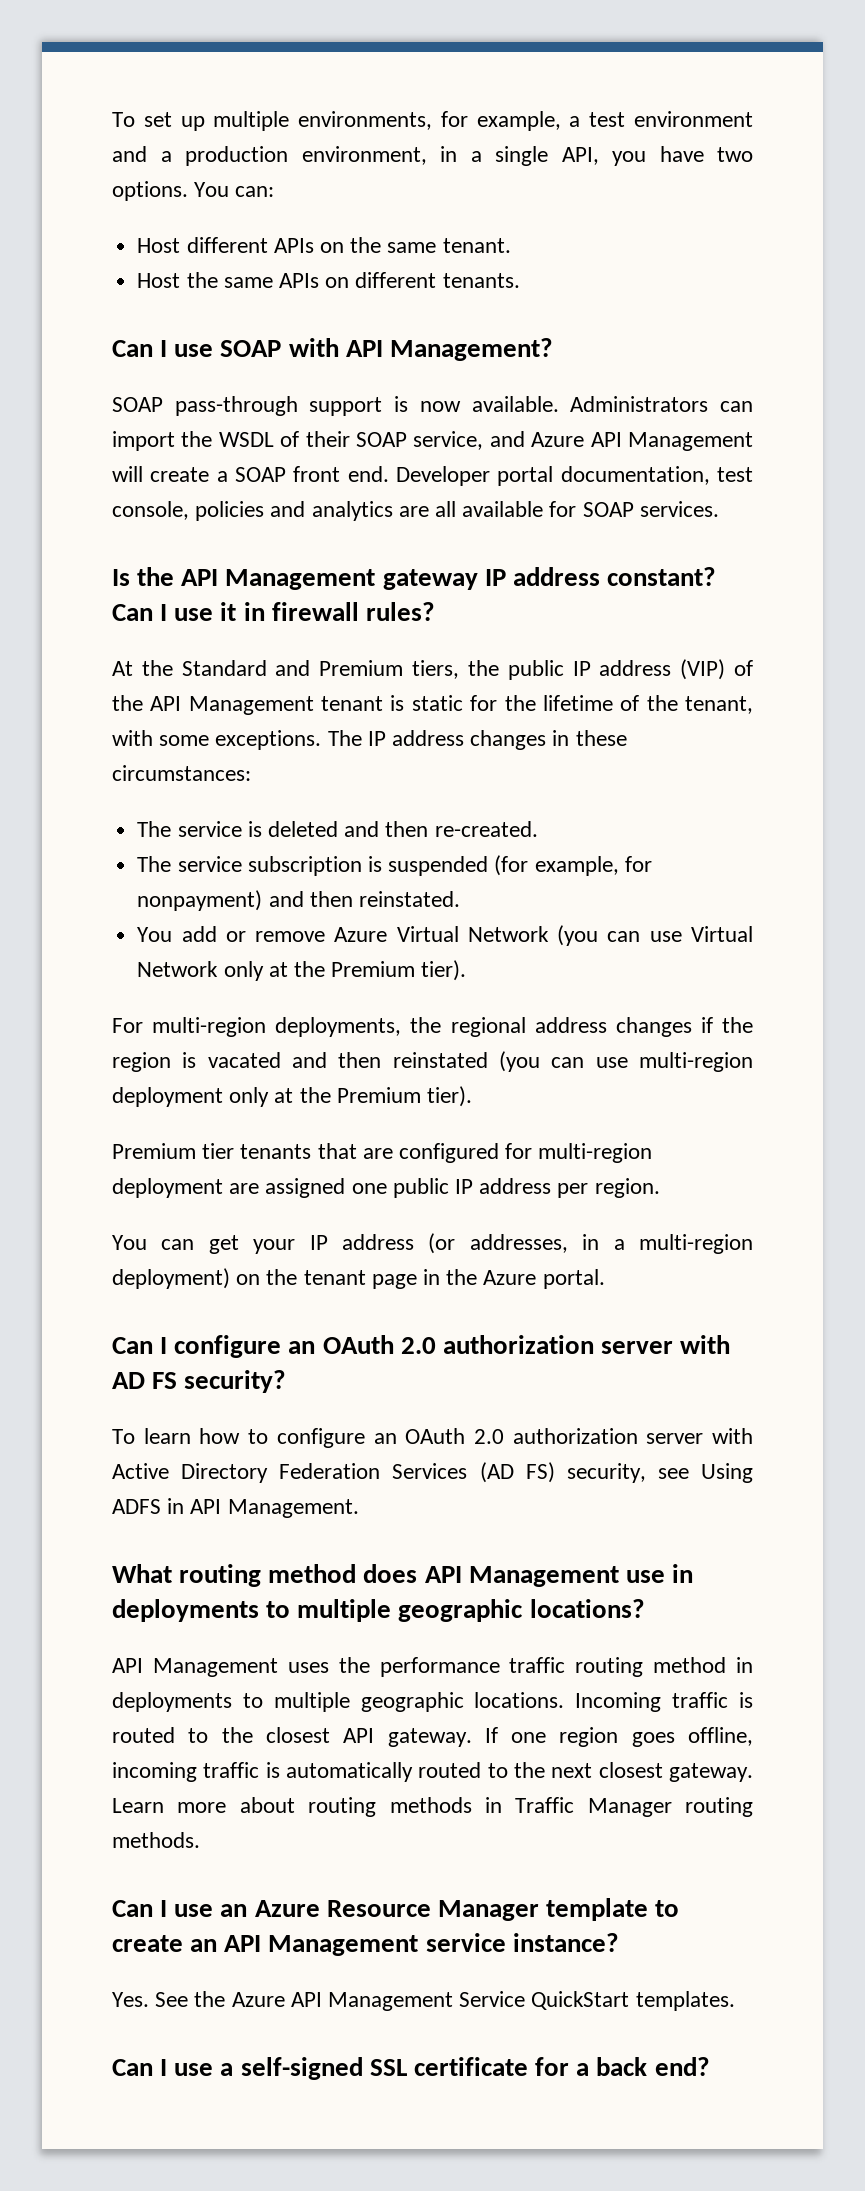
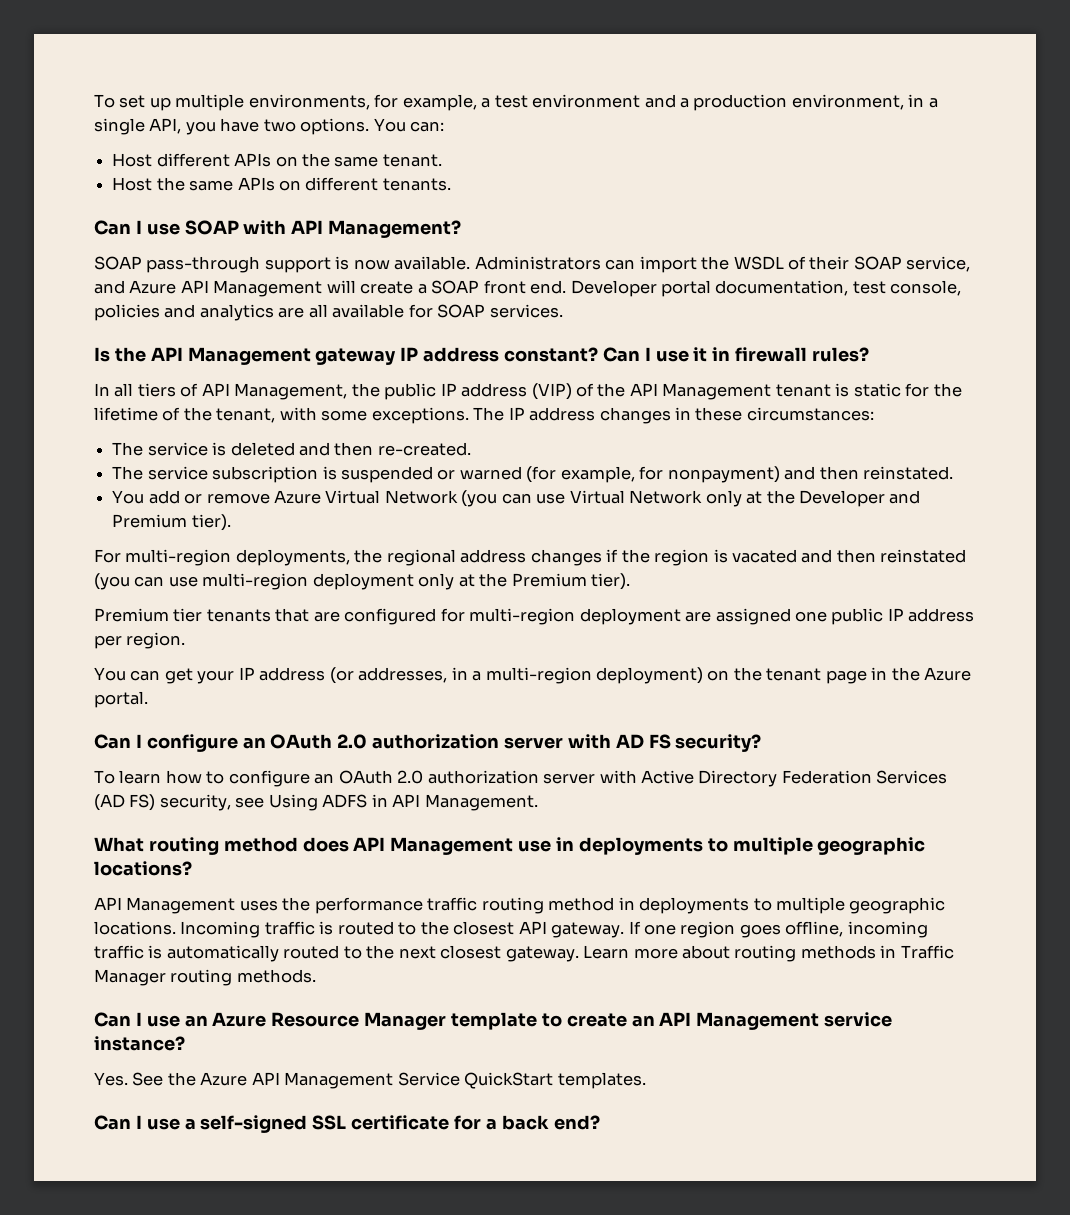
[112,660,460,679] At the Standard and Premium tiers, -> [94,383,348,400] In all tiers of API Management,
(489, 866) none -> [437,466,522,480] or warned
(325, 969) none -> [798,490,921,507] Developer and

